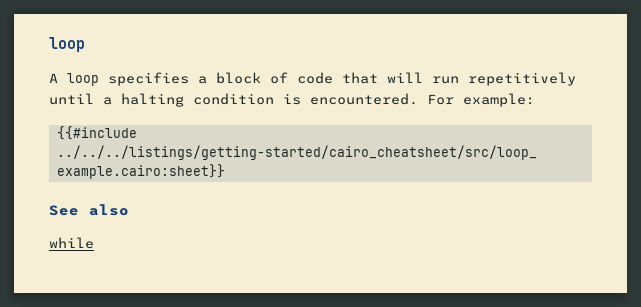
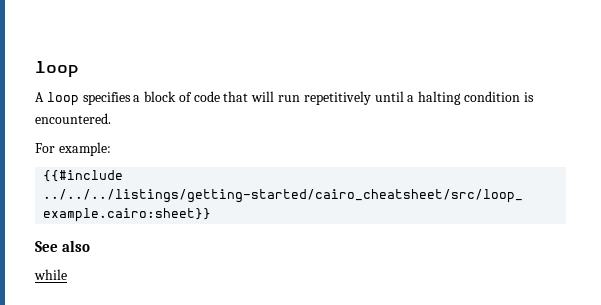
(418, 99) none -> (111, 118) //

